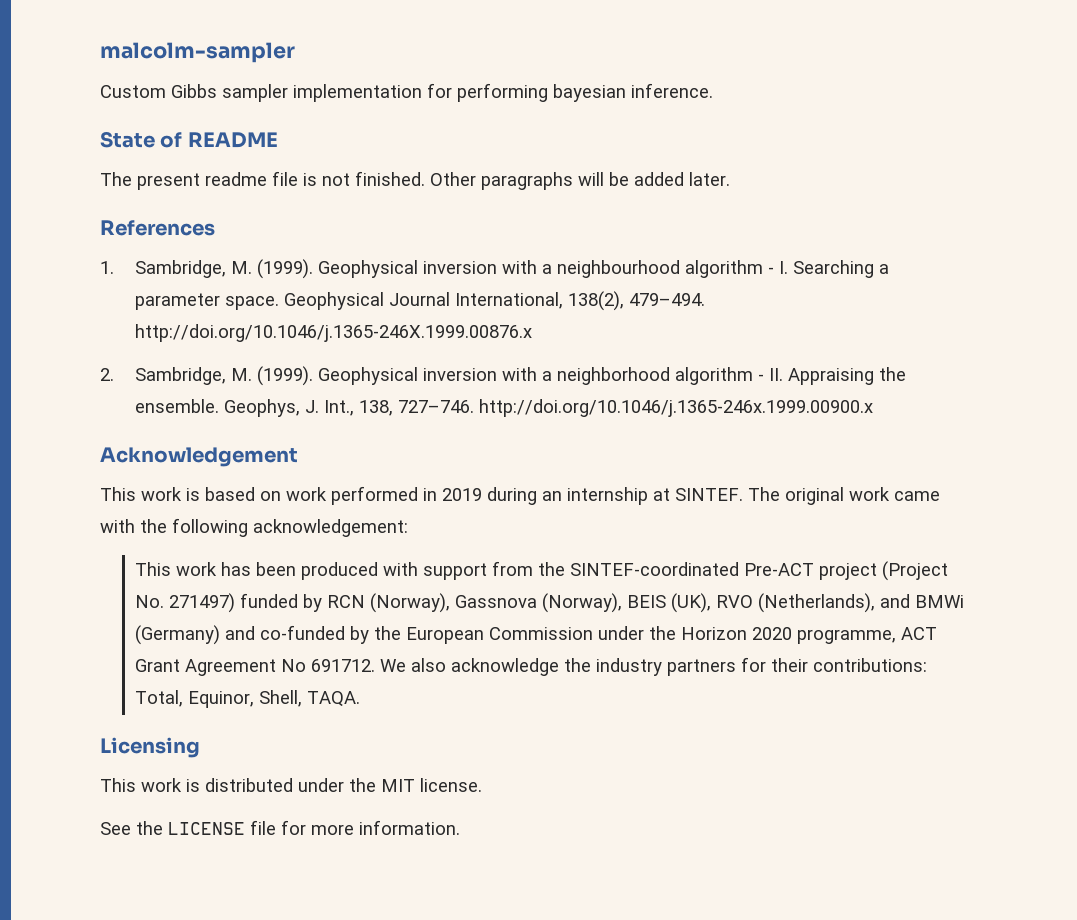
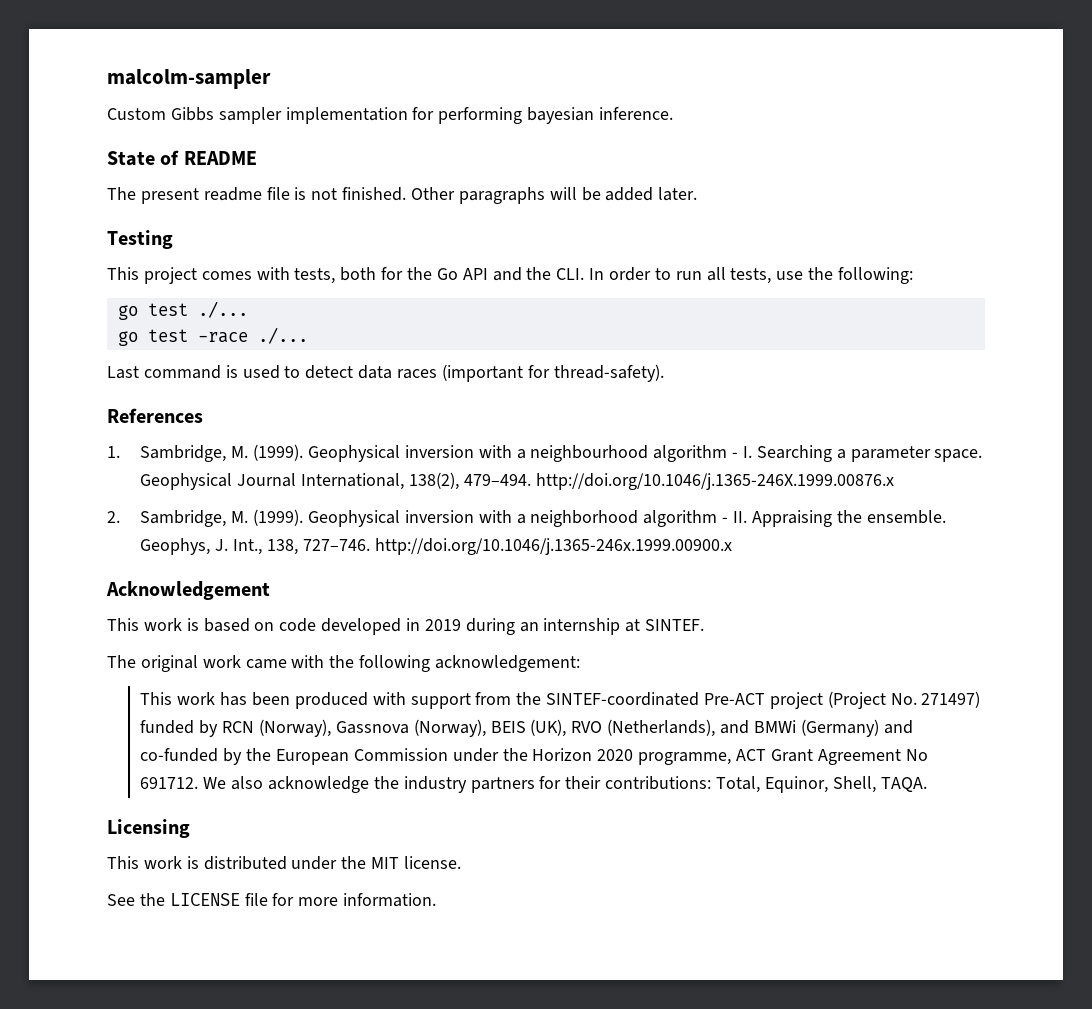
(730, 179) none -> [107,230,173,249] [107,267,914,284] [117,301,248,320] [117,327,308,346] [107,364,664,382] // Testing // This project comes with tests, both for the Go API and the CLI. In order to run all tests, use the following: // go test ./... // go test -race ./... // Last command is used to detect data races (important for thread-safety).
[286,486,418,505] work performed -> [279,618,402,635] code developed
(743, 494) none -> (705, 625) //

